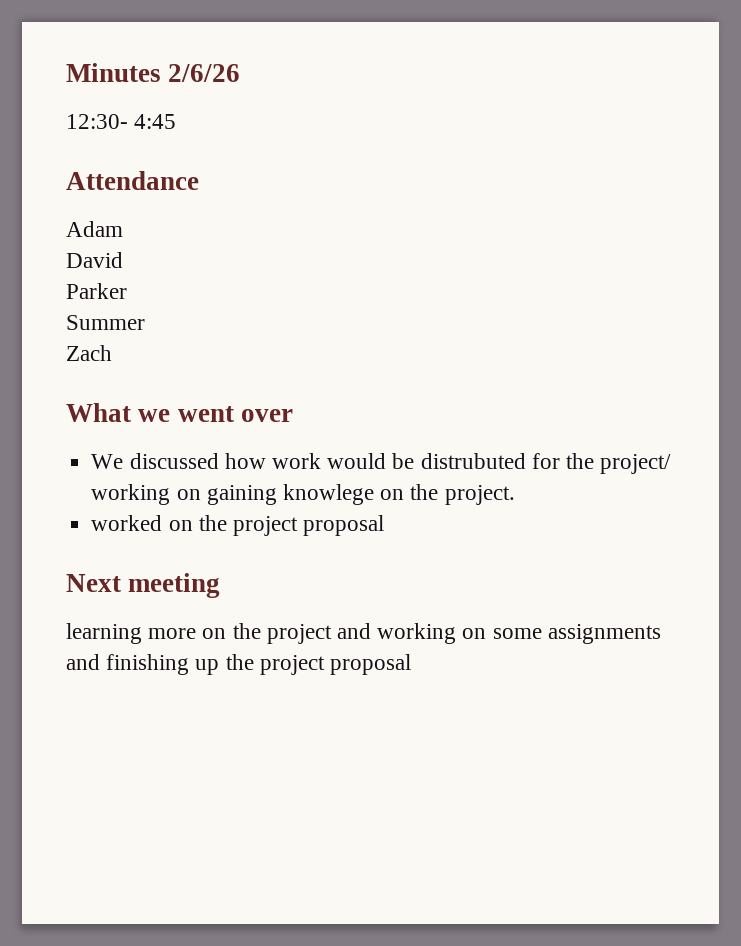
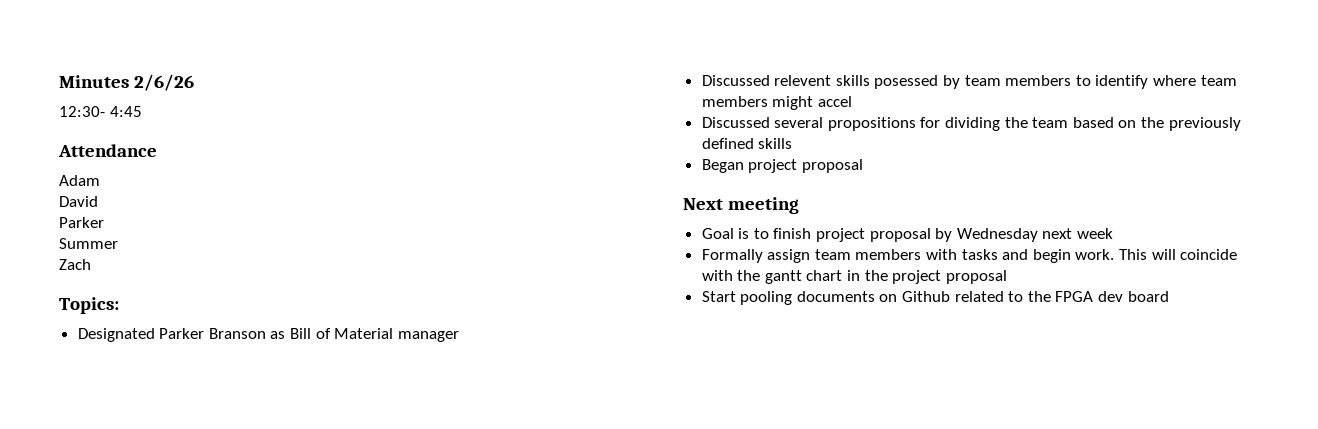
[66,403,293,422] [91,453,672,474] [91,484,515,505] [91,515,385,536] [66,573,221,598] [66,623,661,644] [66,654,412,675] What we went over // We discussed how work would be distrubuted for the project/ working on gaining knowlege on the project. // worked on the project proposal // Next meeting // learning more on the project and working on some assignments and finishing up the project proposal -> [59,297,119,314] [77,328,459,342] [701,75,1237,89] [701,96,852,110] [701,117,1241,131] [701,138,793,149] [701,159,863,173] [683,197,800,214] [701,228,1114,242] [701,249,1238,263] [701,270,1007,284] [701,291,1169,305] Topics: // Designated Parker Branson as Bill of Material manager // Discussed relevent skills posessed by team members to identify where team members might accel // Discussed several propositions for dividing the team based on the previously defined skills // Began project proposal // Next meeting // Goal is to finish project proposal by Wednesday next week // Formally assign team members with tasks and begin work. This will coincide with the gantt chart in the project proposal // Start pooling documents on Github related to the FPGA dev board

